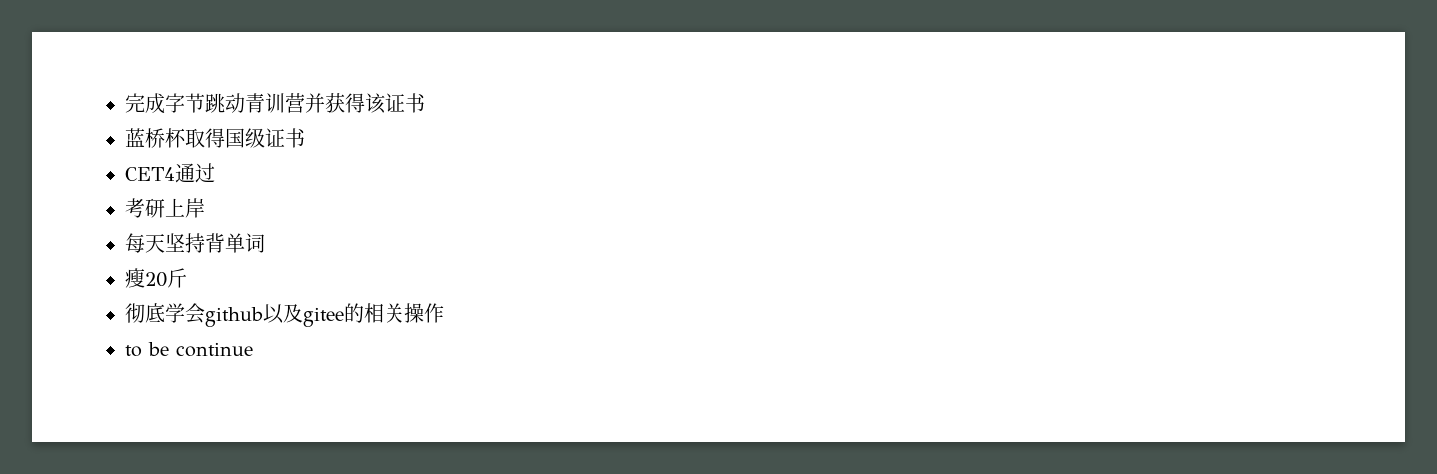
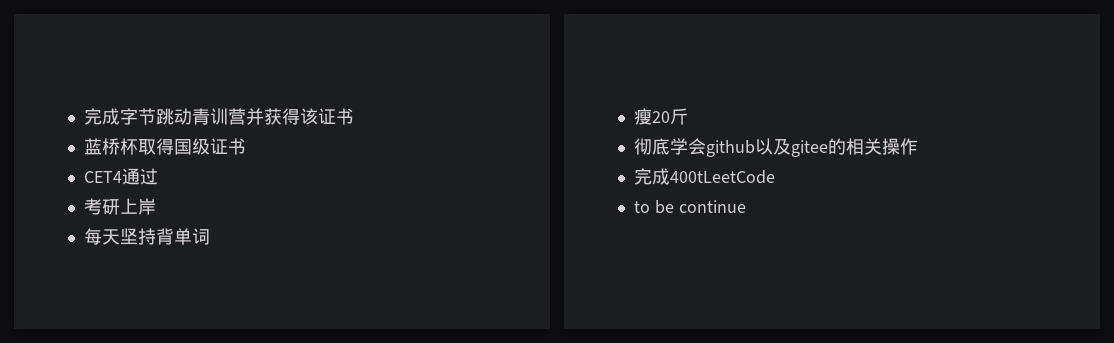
(444, 313) none -> [633,168,775,185] // 完成400tLeetCode

